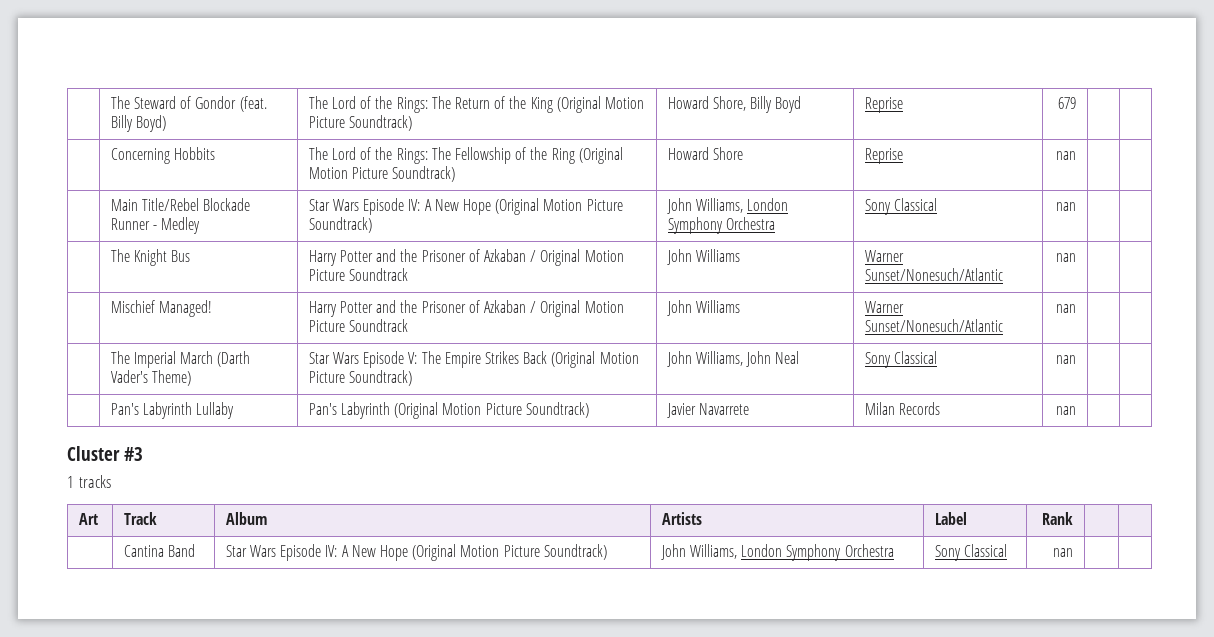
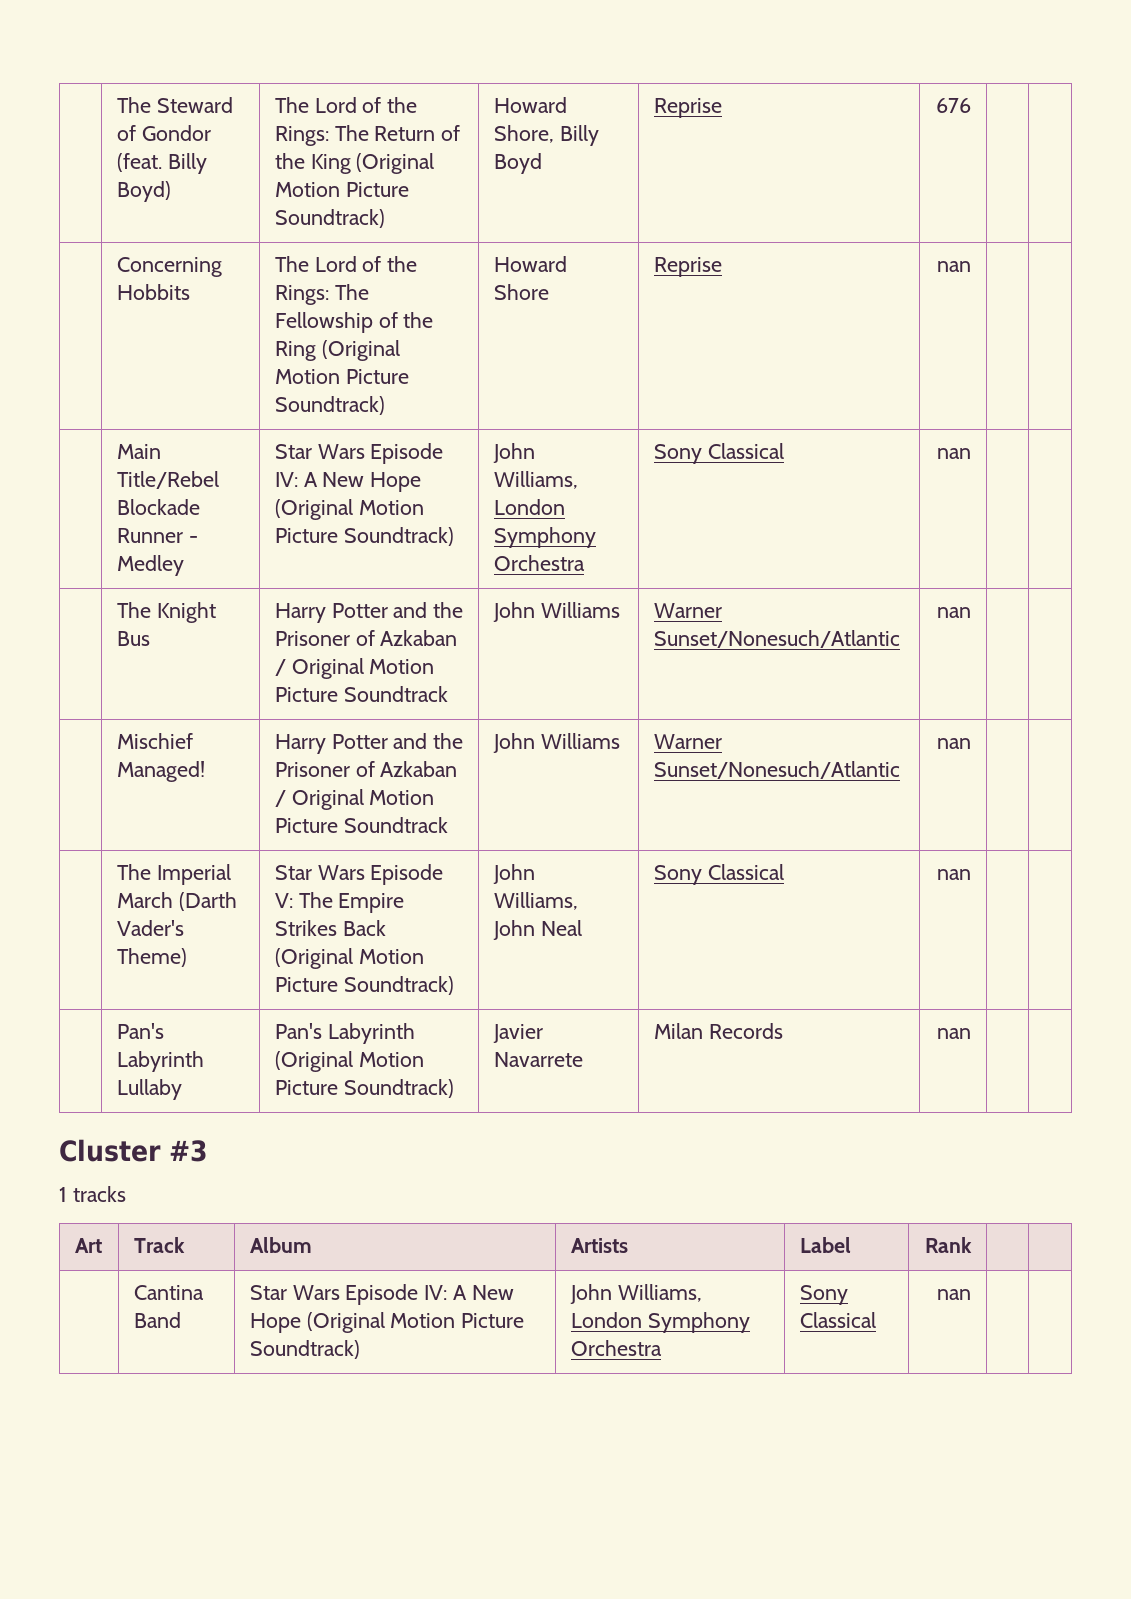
[1058,97,1077,109] 679 -> [936,98,972,113] 676

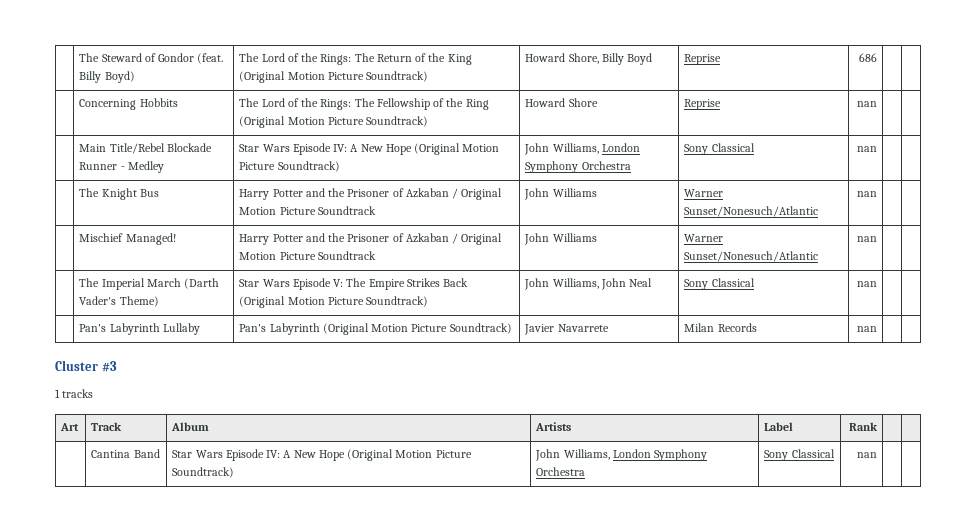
[936,98,972,113] 676 -> [858,53,877,62] 686

